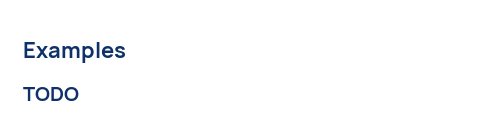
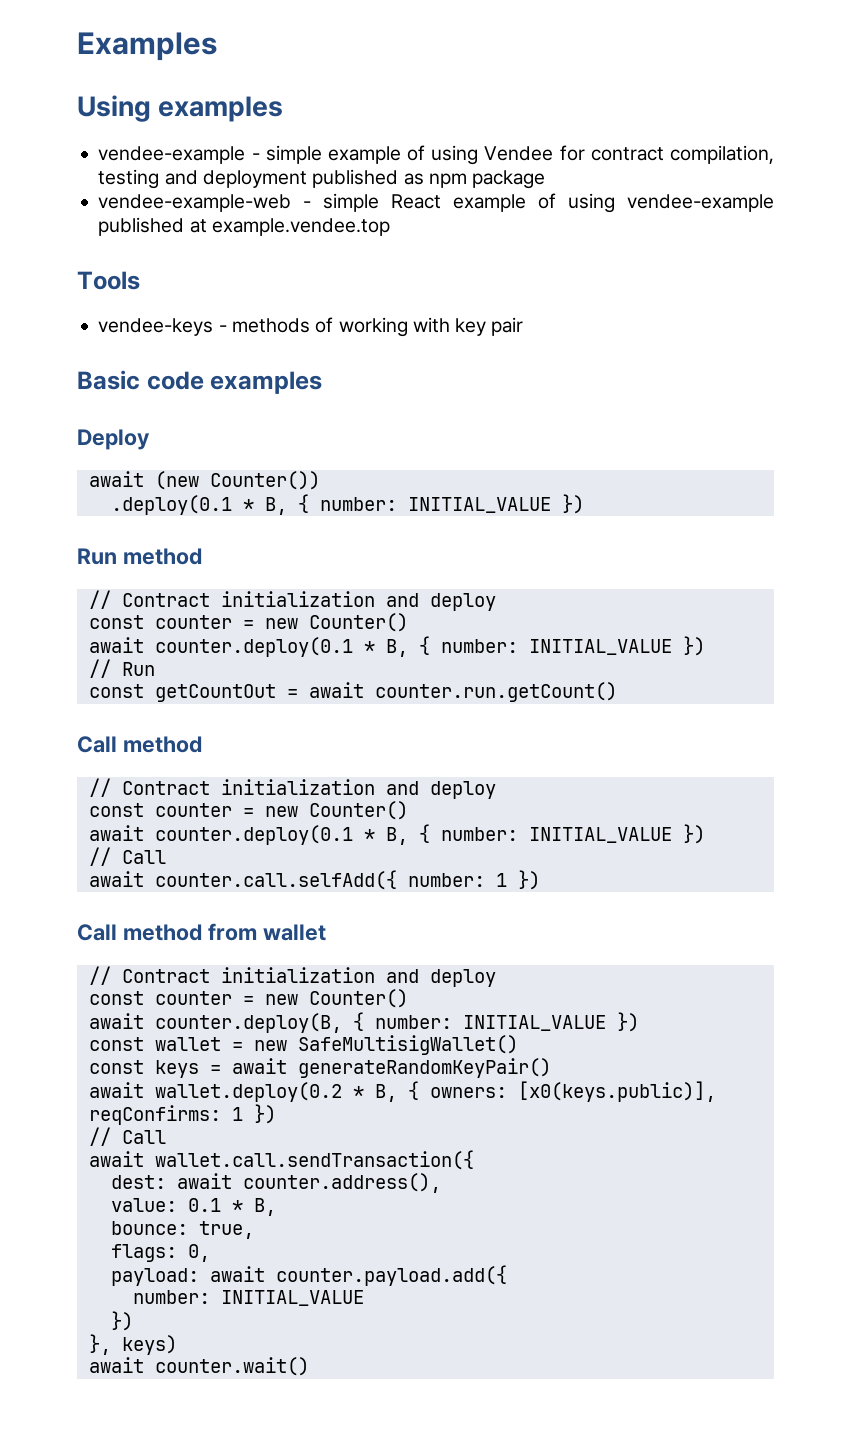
[23,87,79,101] TODO -> [77,95,284,122] [98,145,774,165] [98,169,546,189] [98,193,774,213] [98,217,390,236] [77,271,140,290] [98,317,524,337] [77,370,323,394] [77,429,150,450] [88,471,320,490] [110,494,584,515] [77,548,202,565] [88,590,496,611] [88,613,408,632] [88,636,705,657] [88,659,155,678] [88,682,617,702] [77,736,202,753] [88,778,496,799] [88,801,408,820] [88,824,705,845] [88,847,166,866] [88,870,540,890] [77,923,326,941] [88,966,496,987] [88,989,408,1008] [88,1012,639,1033] [88,1035,518,1055] [88,1058,551,1078] [88,1081,716,1102] [88,1104,276,1125] [88,1127,166,1146] [88,1150,474,1170] [110,1173,441,1193] [110,1198,276,1216] [110,1221,254,1239] [110,1244,210,1262] [110,1265,507,1286] [132,1290,364,1306] [110,1311,133,1331] [88,1334,177,1355] [88,1357,309,1376] Using examples // vendee-example - simple example of using Vendee for contract compilation, testing and deployment published as npm package // vendee-example-web - simple React example of using vendee-example published at example.vendee.top // Tools // vendee-keys - methods of working with key pair // Basic code examples // Deploy // await (new Counter()) // .deploy(0.1 * B, { number: INITIAL_VALUE }) // Run method // // Contract initialization and deploy // const counter = new Counter() // await counter.deploy(0.1 * B, { number: INITIAL_VALUE }) // // Run // const getCountOut = await counter.run.getCount() // Call method // // Contract initialization and deploy // const counter = new Counter() // await counter.deploy(0.1 * B, { number: INITIAL_VALUE }) // // Call // await counter.call.selfAdd({ number: 1 }) // Call method from wallet // // Contract initialization and deploy // const counter = new Counter() // await counter.deploy(B, { number: INITIAL_VALUE }) // const wallet = new SafeMultisigWallet() // const keys = await generateRandomKeyPair() // await wallet.deploy(0.2 * B, { owners: [x0(keys.public)], reqConfirms: 1 }) // // Call // await wallet.call.sendTransaction({ // dest: await counter.address(), // value: 0.1 * B, // bounce: true, // flags: 0, // payload: await counter.payload.add({ // number: INITIAL_VALUE // }) // }, keys) // await counter.wait()

